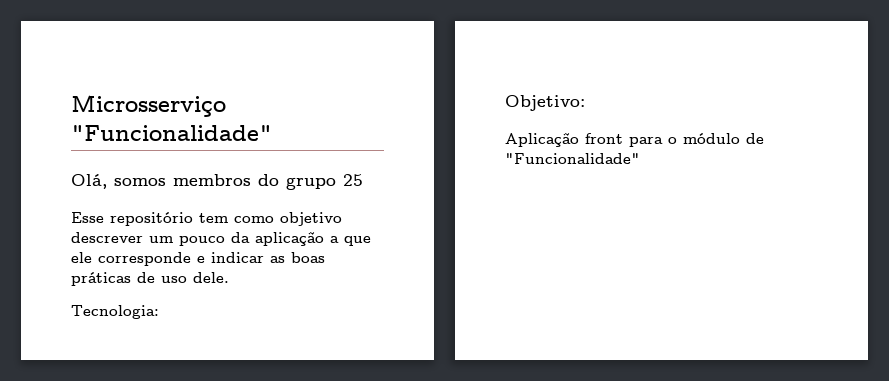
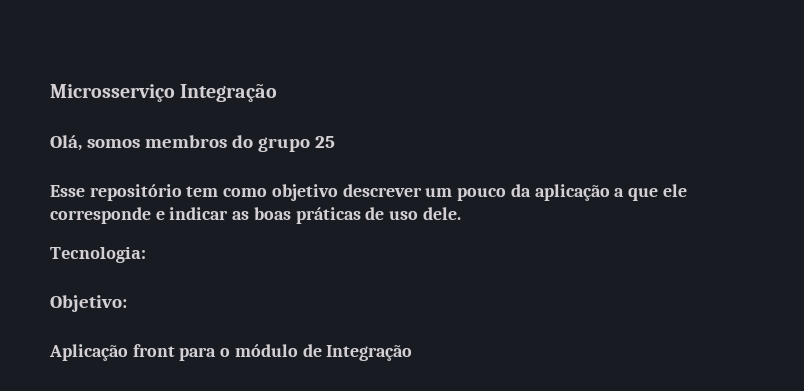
[71,125,272,141] "Funcionalidade" -> [180,84,278,102] Integração
[505,153,640,164] "Funcionalidade" -> [326,345,413,361] Integração

